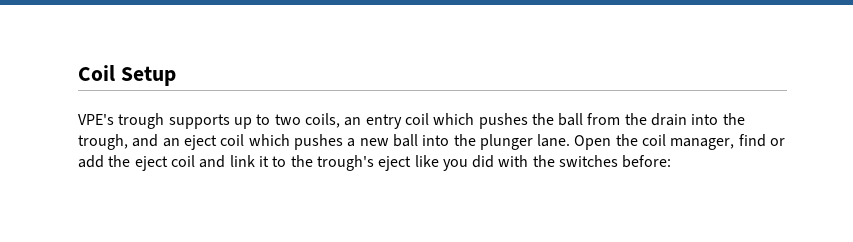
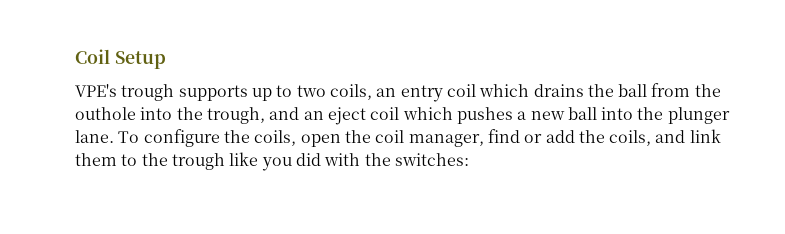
[478,113,528,129] pushes -> [533,84,584,97] drains
[651,113,688,126] drain -> [75,107,136,120] outhole
[574,135,612,150] Open -> [118,129,341,147] To configure the coils, open
[134,155,195,171] eject coil -> [609,130,652,146] coils,
[258,156,269,167] it -> [75,153,117,166] them
[316,155,412,171] trough's eject -> [171,153,225,170] trough
[559,155,672,168] switches before: -> [394,153,469,166] switches:

